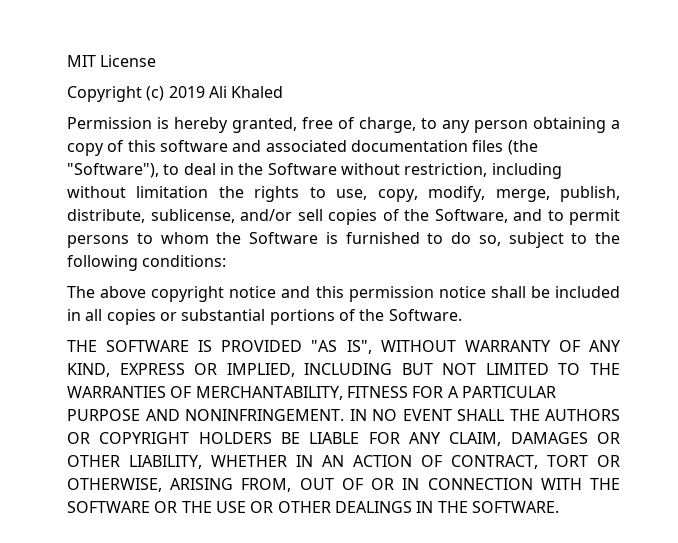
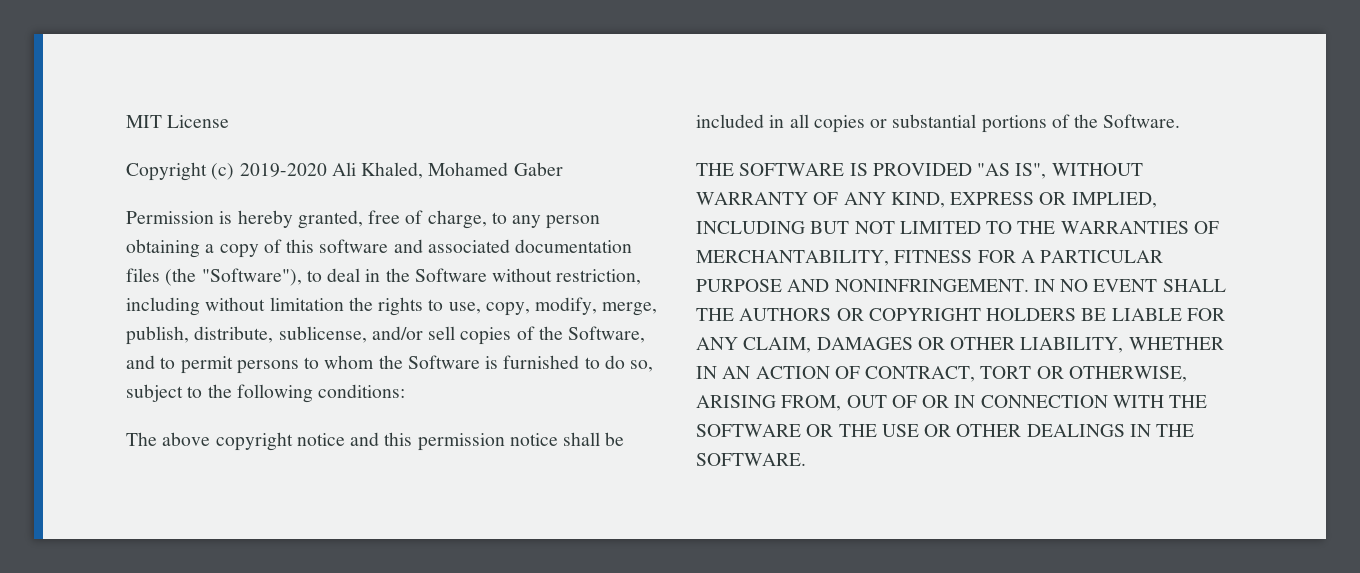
[168,86,284,98] 2019 Ali Khaled -> [239,162,563,179] 2019-2020 Ali Khaled, Mohamed Gaber

